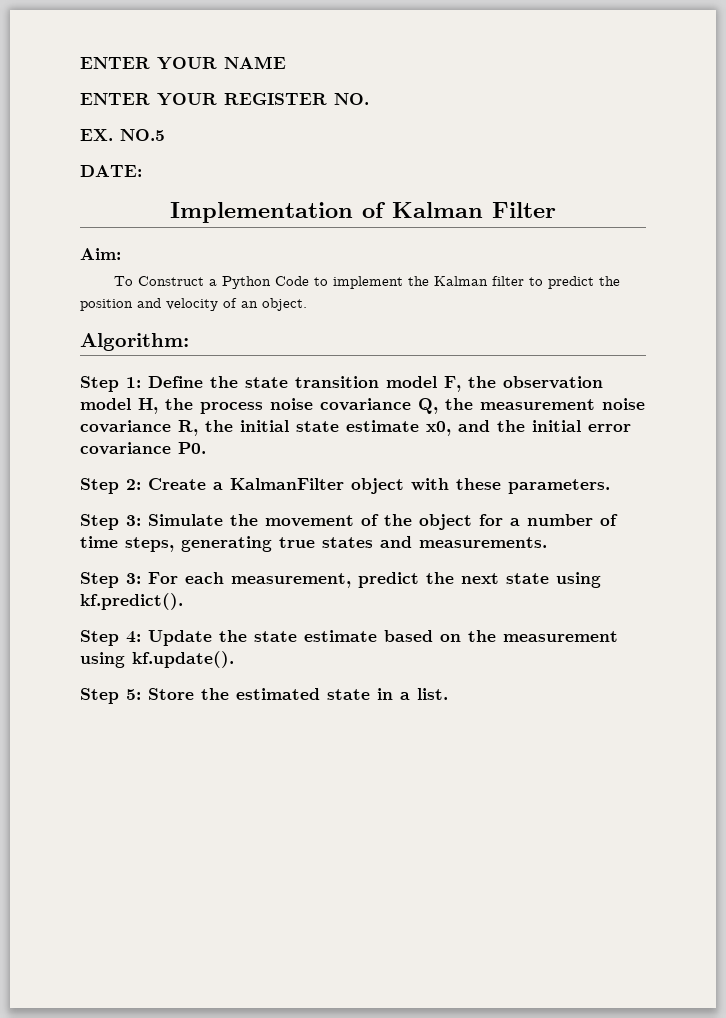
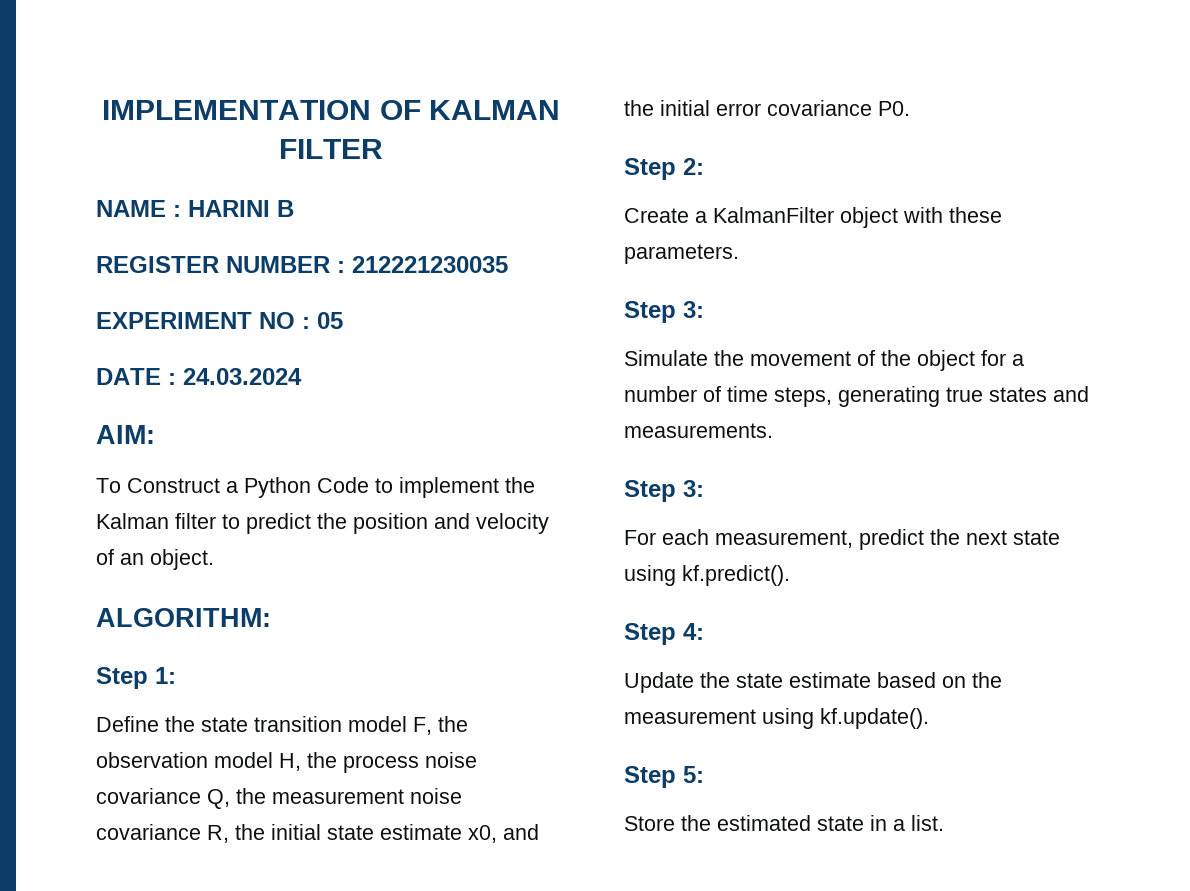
[80,56,286,70] [80,93,369,106] [80,129,165,141] [80,165,142,177] [170,202,556,223] [80,248,121,260] ENTER YOUR NAME // ENTER YOUR REGISTER NO. // EX. NO.5 // DATE: // Implementation of Kalman Filter // Aim: -> [102,100,560,120] [279,139,383,159] [96,200,294,217] [96,256,508,273] [96,312,343,329] [96,368,302,385] [96,425,155,444] IMPLEMENTATION OF KALMAN FILTER // NAME : HARINI B // REGISTER NUMBER : 212221230035 // EXPERIMENT NO : 05 // DATE : 24.03.2024 // AIM:
[80,333,189,351] Algorithm: -> [96,608,271,627] ALGORITHM:
(141, 382) none -> (176, 675) //
(141, 484) none -> (704, 166) //
(141, 520) none -> (704, 309) //
(141, 578) none -> (704, 488) //
(141, 637) none -> (704, 631) //
(141, 694) none -> (704, 774) //

